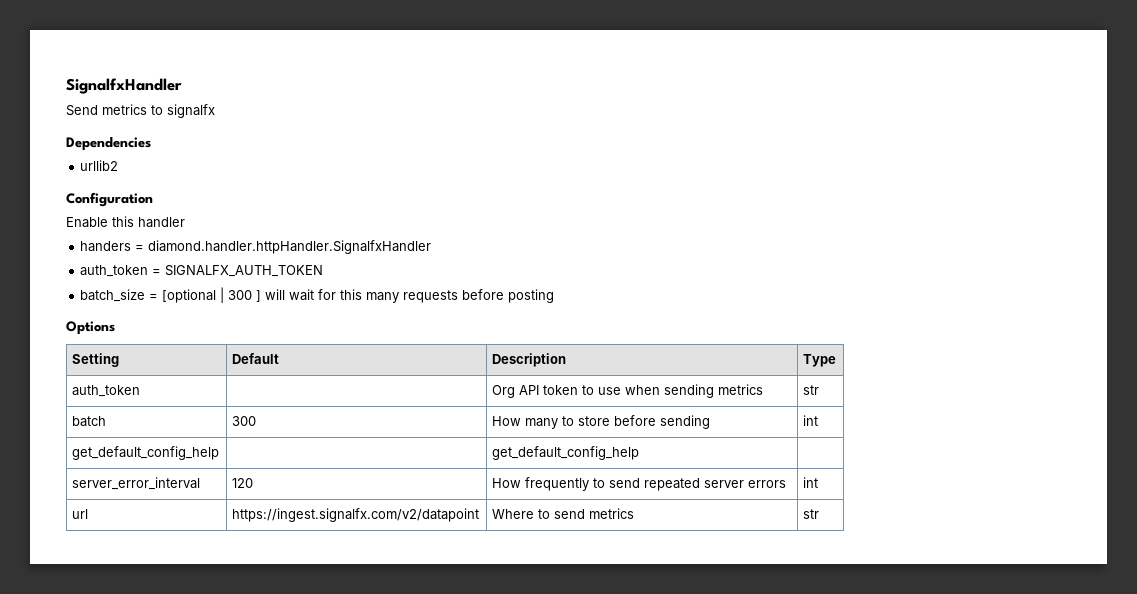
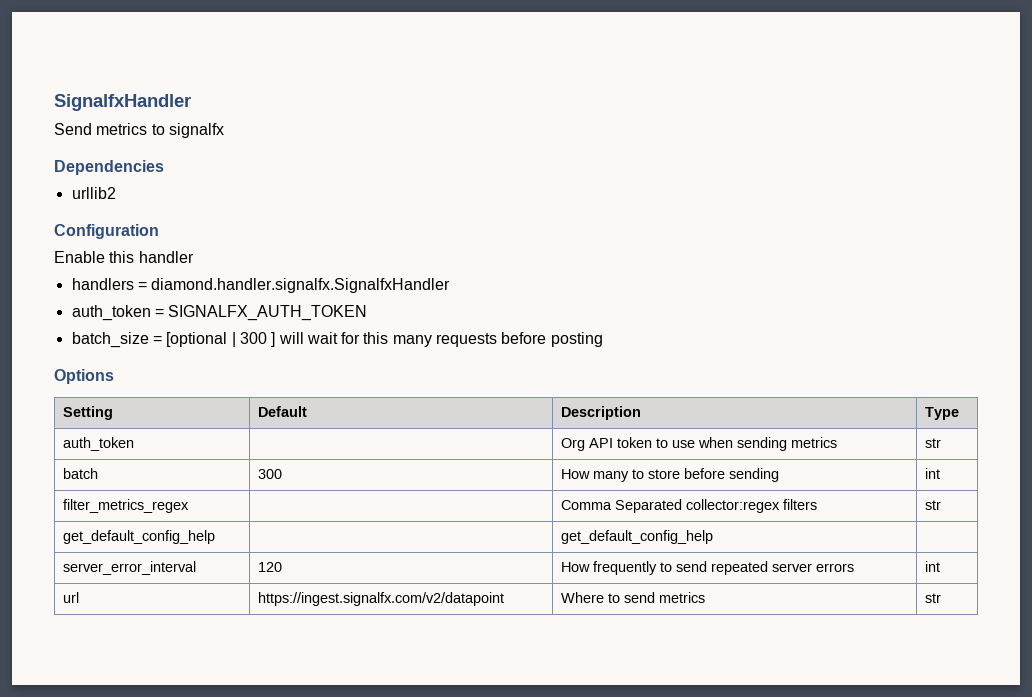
[80,240,432,254] handers = diamond.handler.httpHandler.SignalfxHandler -> [71,278,451,293] handlers = diamond.handler.signalfx.SignalfxHandler
(819, 420) none -> [63,499,190,513] [561,499,818,513] [925,500,942,510] // filter_metrics_regex | | Comma Separated collector:regex filters | str

